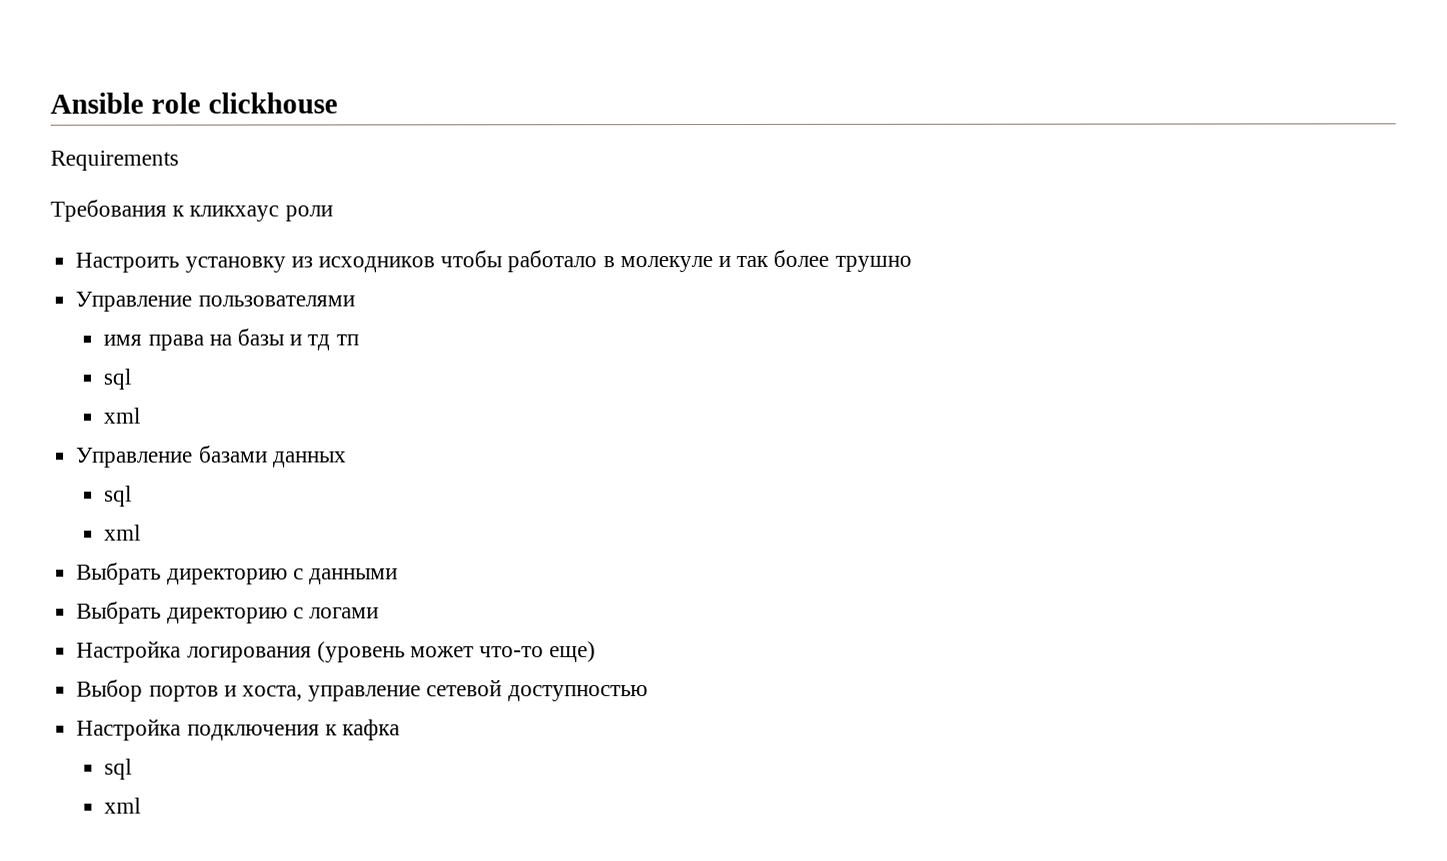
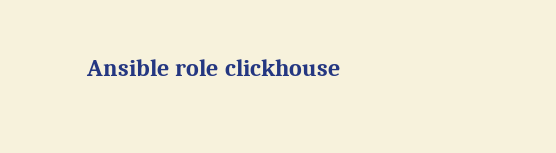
[50,150,179,171] [50,199,333,222] [75,249,912,273] [75,291,355,312] [103,328,359,351] [103,368,132,390] [103,407,141,424] [76,445,347,468] [104,485,133,507] [104,524,142,541] [76,562,398,585] [76,601,379,624] [76,640,597,663] [76,679,648,702] [76,718,400,741] [104,758,133,780] [104,797,142,814] // Requirements // Требования к кликхаус роли // Настроить установку из исходников чтобы работало в молекуле и так более трушно // Управление пользователями // имя права на базы и тд тп // sql // xml // Управление базами данных // sql // xml // Выбрать директорию с данными // Выбрать директорию с логами // Настройка логирования (уровень может что-то еще) // Выбор портов и хоста, управление сетевой доступностью // Настройка подключения к кафка // sql // xml -> (340, 67) none

